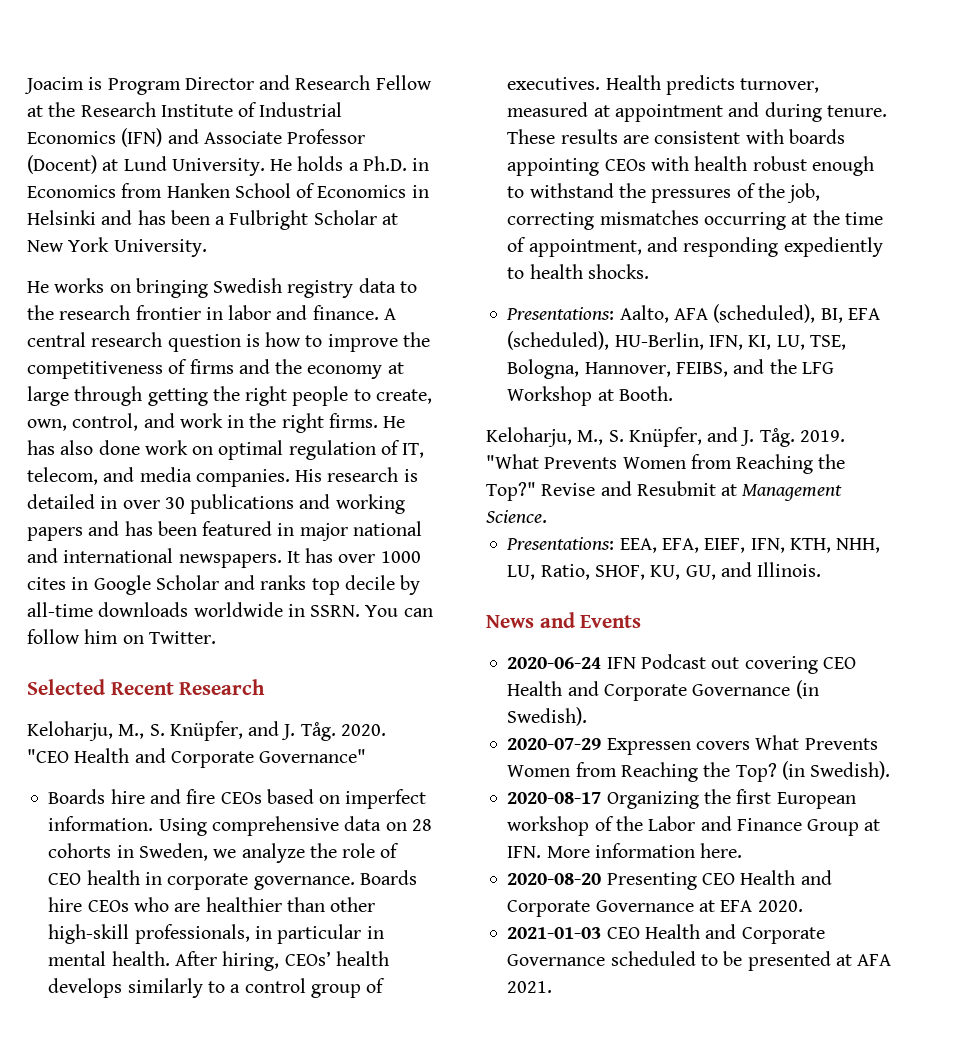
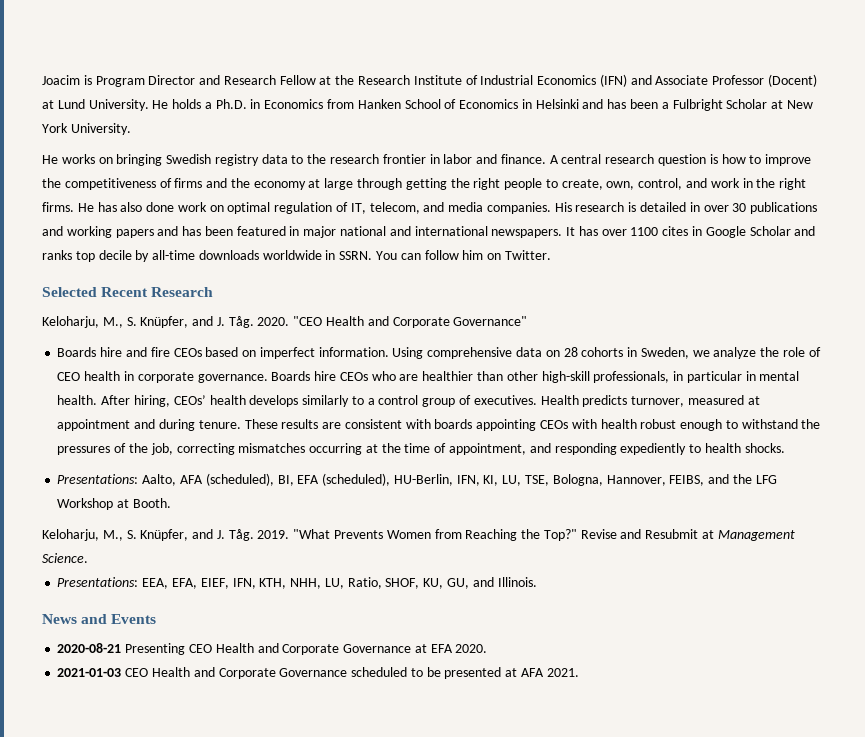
[380,551,421,563] 1000 -> [630,227,659,236] 1100
[507,654,856,674] [507,680,819,701] [507,707,588,726] [507,735,878,755] [507,761,891,782] [507,789,856,809] [507,816,881,836] [507,843,743,858] [507,873,602,885] 2020-06-24 IFN Podcast out covering CEO Health and Corporate Governance (in Swedish). // 2020-07-29 Expressen covers What Prevents Women from Reaching the Top? (in Swedish). // 2020-08-17 Organizing the first European workshop of the Labor and Finance Group at IFN. More information here. // 2020-08-20 -> [57,643,122,653] 2020-08-21

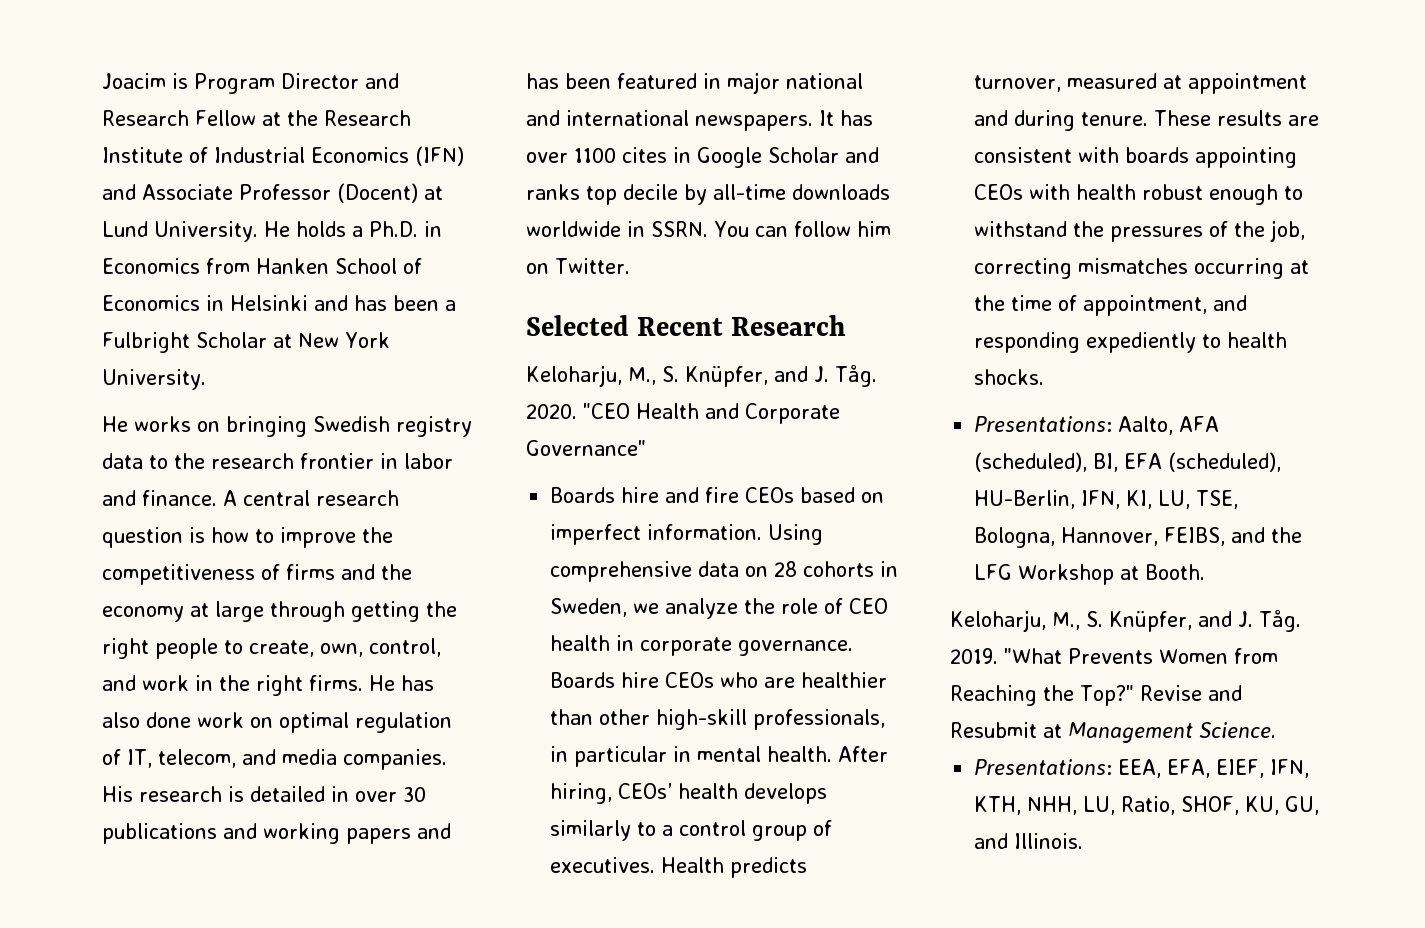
[42,614,157,624] [57,643,488,655] [57,667,579,679] // News and Events // 2020-08-21 Presenting CEO Health and Corporate Governance at EFA 2020. // 2021-01-03 CEO Health and Corporate Governance scheduled to be presented at AFA 2021. -> (1084, 841) none

